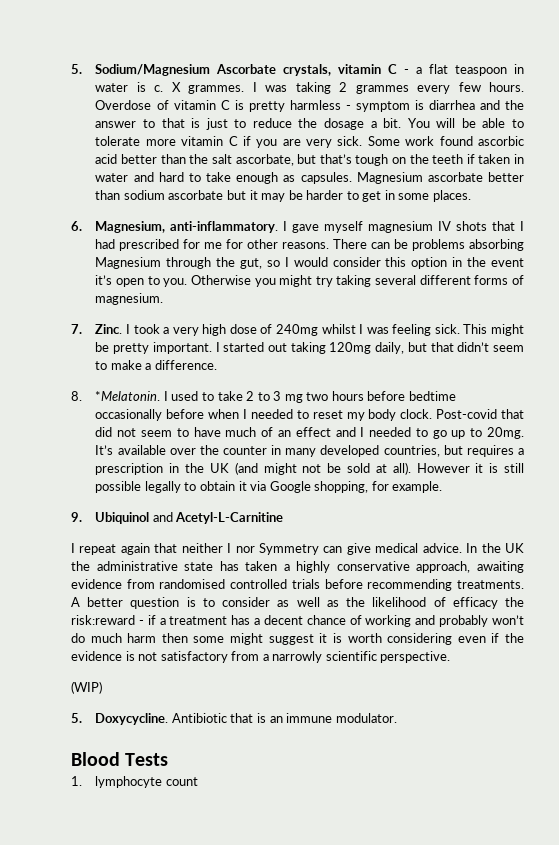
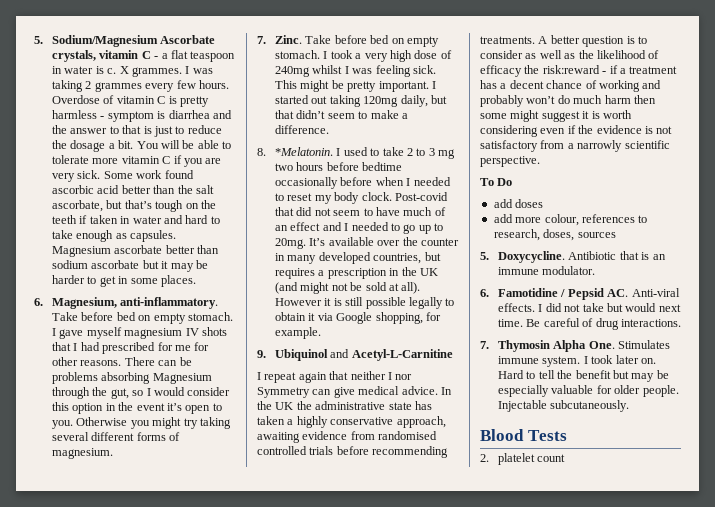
(279, 227) none -> [52,312,233,324] Take before bed on empty stomach.
(123, 329) none -> [305,35,439,47] [275,50,321,59] Take before bed on empty stomach.
[71,681,102,694] (WIP) -> [480,178,513,186] [493,199,544,208] [493,214,648,226] [493,229,616,241] To Do // add doses // add more colour, references to research, doses, sources
(397, 718) none -> [480,288,680,300] [498,303,681,312] [498,318,681,330] [480,340,671,352] [498,355,656,367] [498,370,669,382] [498,385,679,397] [498,400,630,412] // 6. Famotidine / Pepsid AC. Anti-viral effects. I did not take but would next time. Be careful of drug interactions. // 7. Thymosin Alpha One. Stimulates immune system. I took later on. Hard to tell the benefit but may be especially valuable for older people. Injectable subcutaneously.
[71,776,163,788] 1. lymphocyte -> [480,453,536,465] 2. platelet

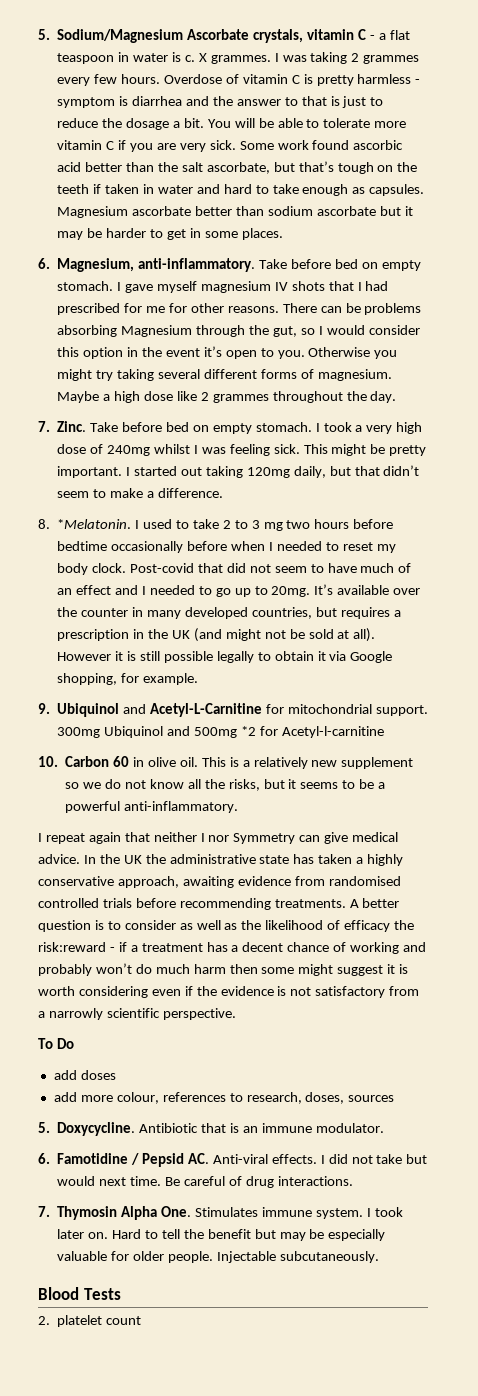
(114, 453) none -> [57,391,397,403] Maybe a high dose like 2 grammes throughout the day.
(453, 355) none -> [265,704,428,716] [57,726,384,738] [38,756,414,769] [65,779,386,791] [65,801,239,813] for mitochondrial support. 300mg Ubiquinol and 500mg *2 for Acetyl-l-carnitine // 10. Carbon 60 in olive oil. This is a relatively new supplement so we do not know all the risks, but it seems to be a powerful anti-inflammatory.

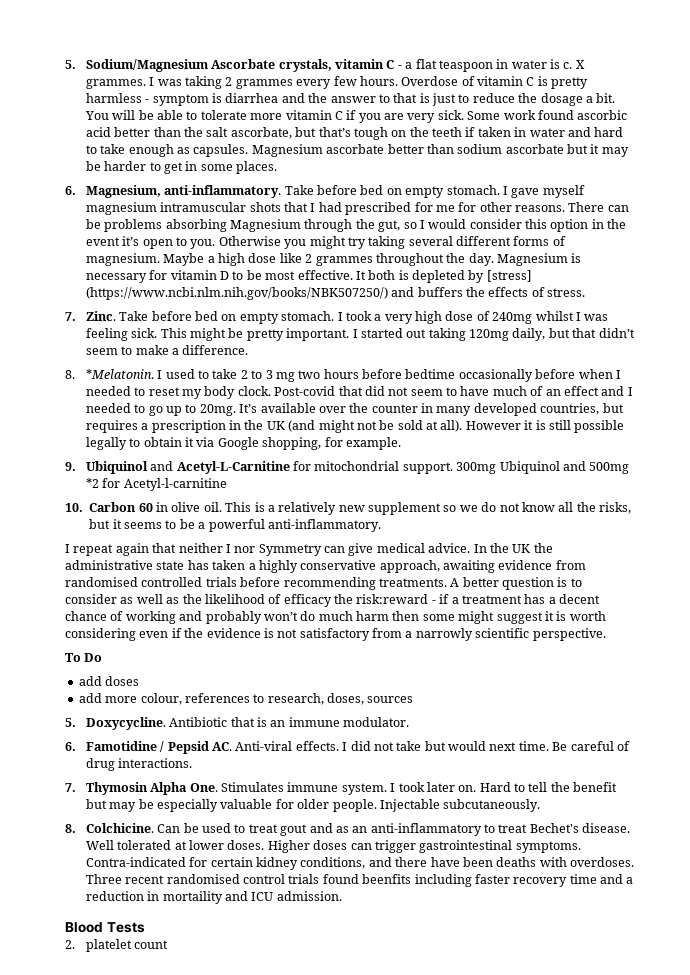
[274,282,288,291] IV -> [160,202,247,212] intramuscular
(397, 397) none -> [497,253,582,266] [85,270,532,283] [85,287,586,300] Magnesium is necessary for vitamin D to be most effective. It both is depleted by [stress] (https://www.ncbi.nlm.nih.gov/books/NBK507250/) and buffers the effects of stress.
(379, 1257) none -> [65,823,631,836] [85,840,581,853] [85,857,635,870] [85,874,634,887] [85,891,342,904] // 8. Colchicine. Can be used to treat gout and as an anti-inflammatory to treat Bechet's disease. Well tolerated at lower doses. Higher doses can trigger gastrointestinal symptoms. Contra-indicated for certain kidney conditions, and there have been deaths with overdoses. Three recent randomised control trials found beenfits including faster recovery time and a reduction in mortaility and ICU admission.

